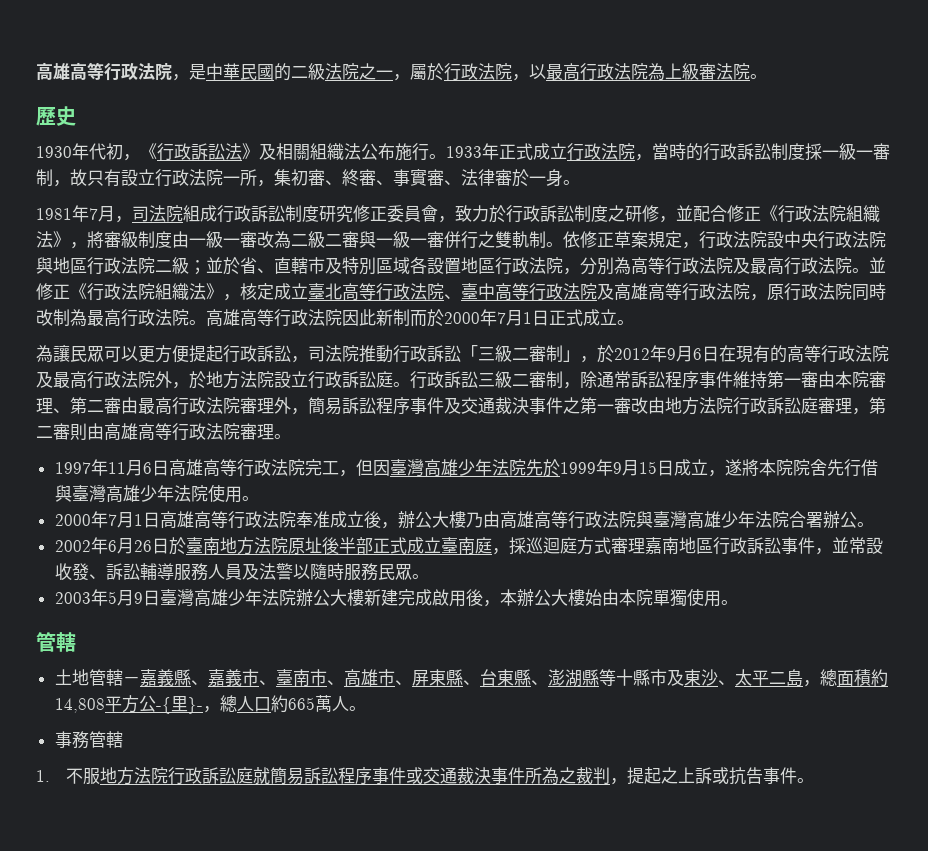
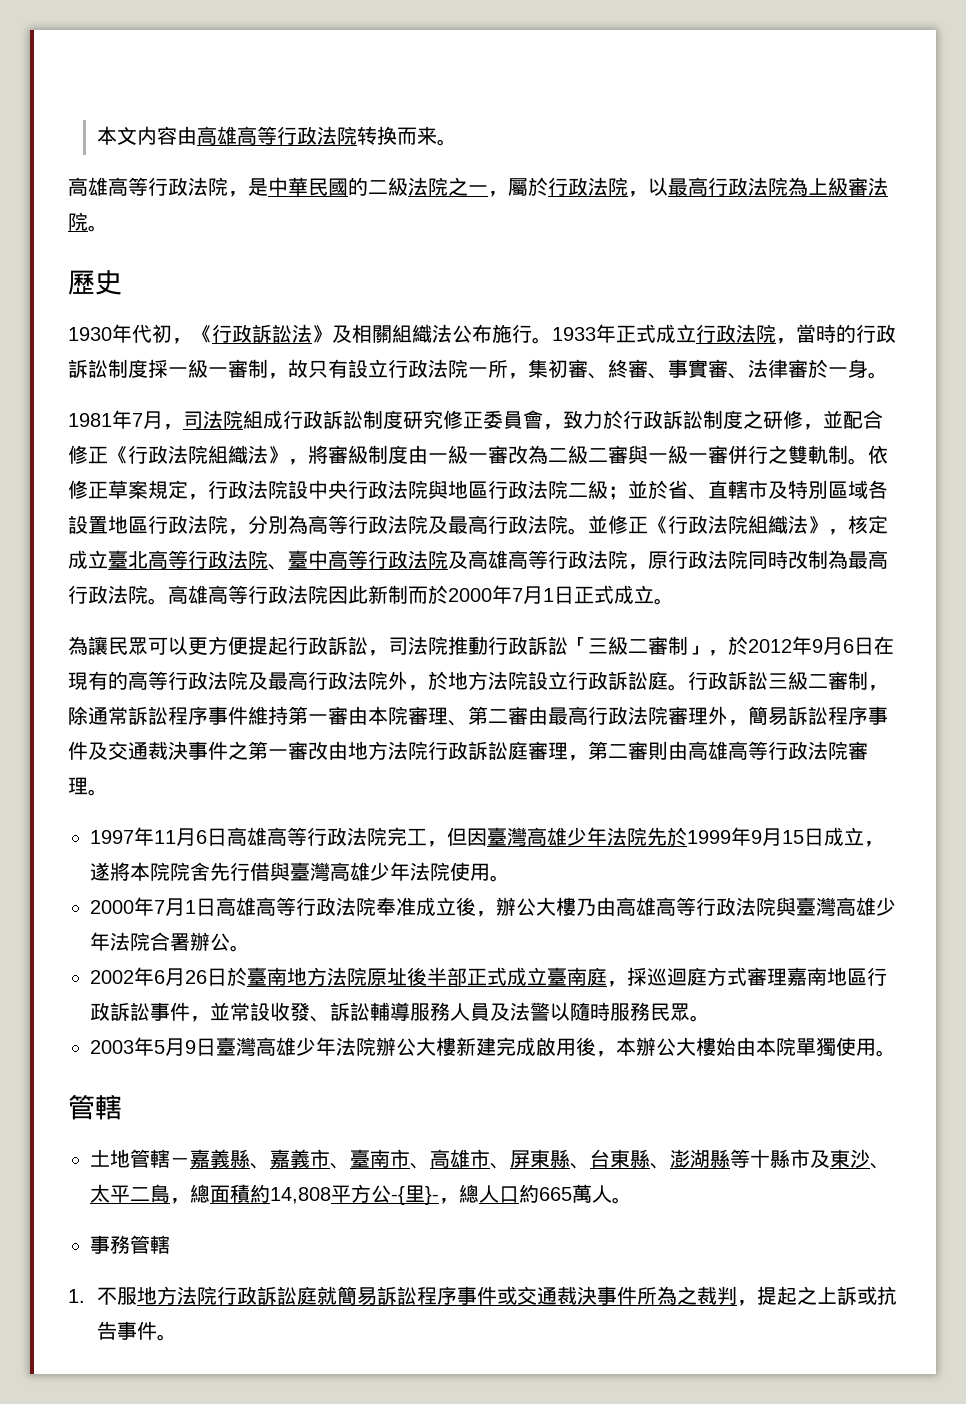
(36, 71) none -> [97,126,458,146] 本文内容由高雄高等行政法院转换而来。 //

